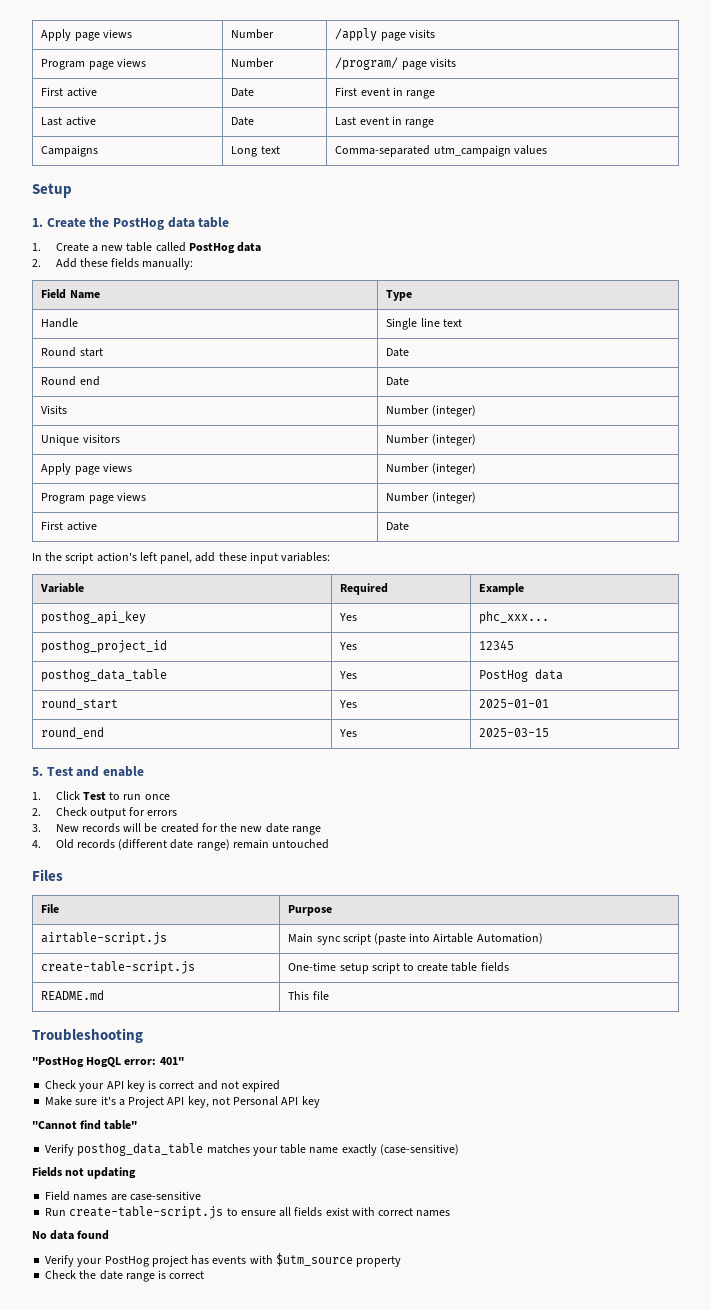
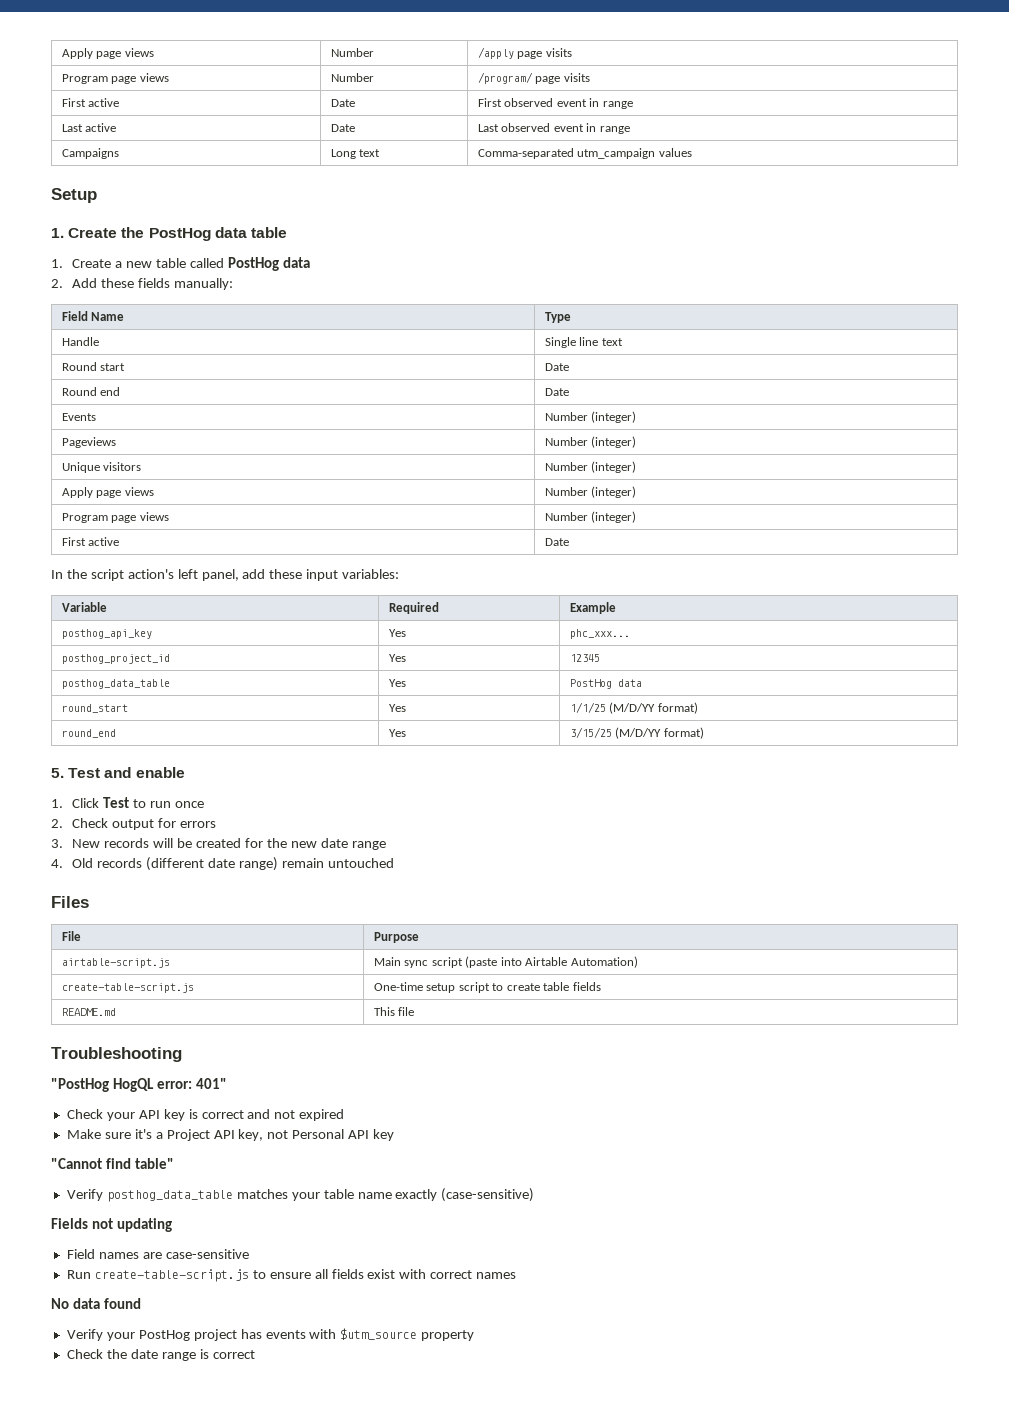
(358, 91) none -> [504,98,554,107] observed
(357, 121) none -> [501,123,551,132] observed
[41,405,68,414] Visits -> [61,413,96,421] [544,411,637,423] [61,437,116,448] Events | Number (integer) // Pageviews
[479,699,550,708] 2025-01-01 -> [569,702,698,714] 1/1/25 (M/D/YY format)
[479,728,550,737] 2025-03-15 -> [569,727,704,739] 3/15/25 (M/D/YY format)

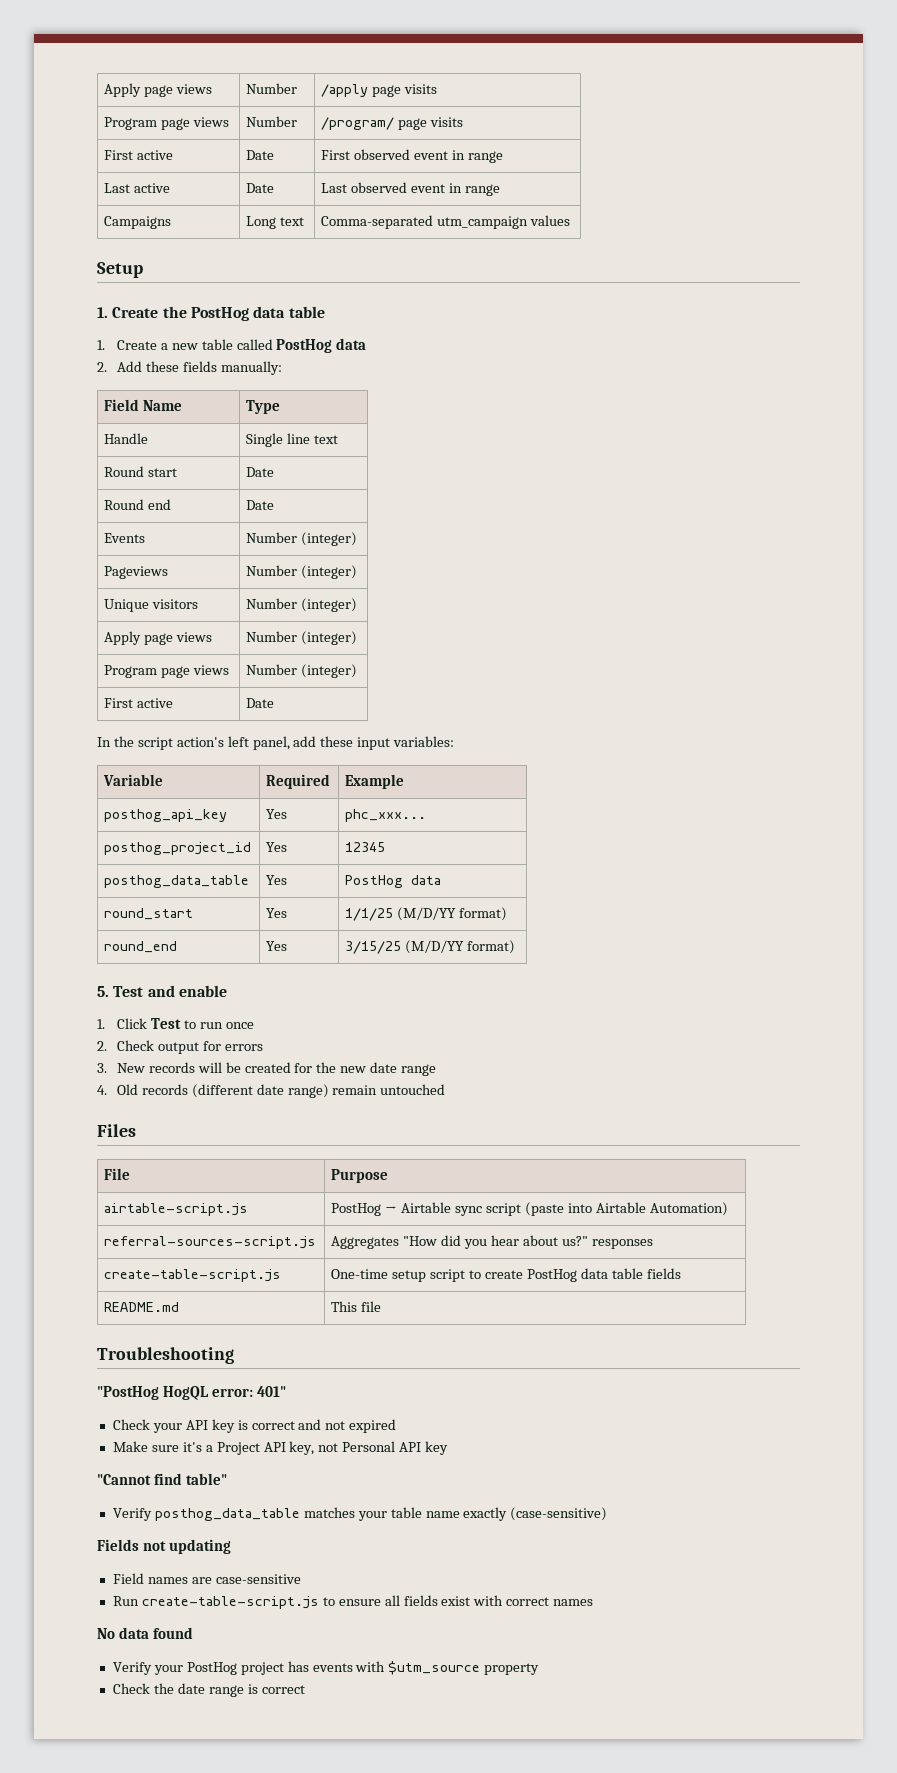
[373,957,401,966] Main -> [331,1202,452,1216] PostHog → Airtable
(638, 962) none -> [104,1236,317,1249] [331,1235,653,1249] // referral-sources-script.js | Aggregates "How did you hear about us?" responses
(540, 987) none -> [526,1268,608,1282] PostHog data

